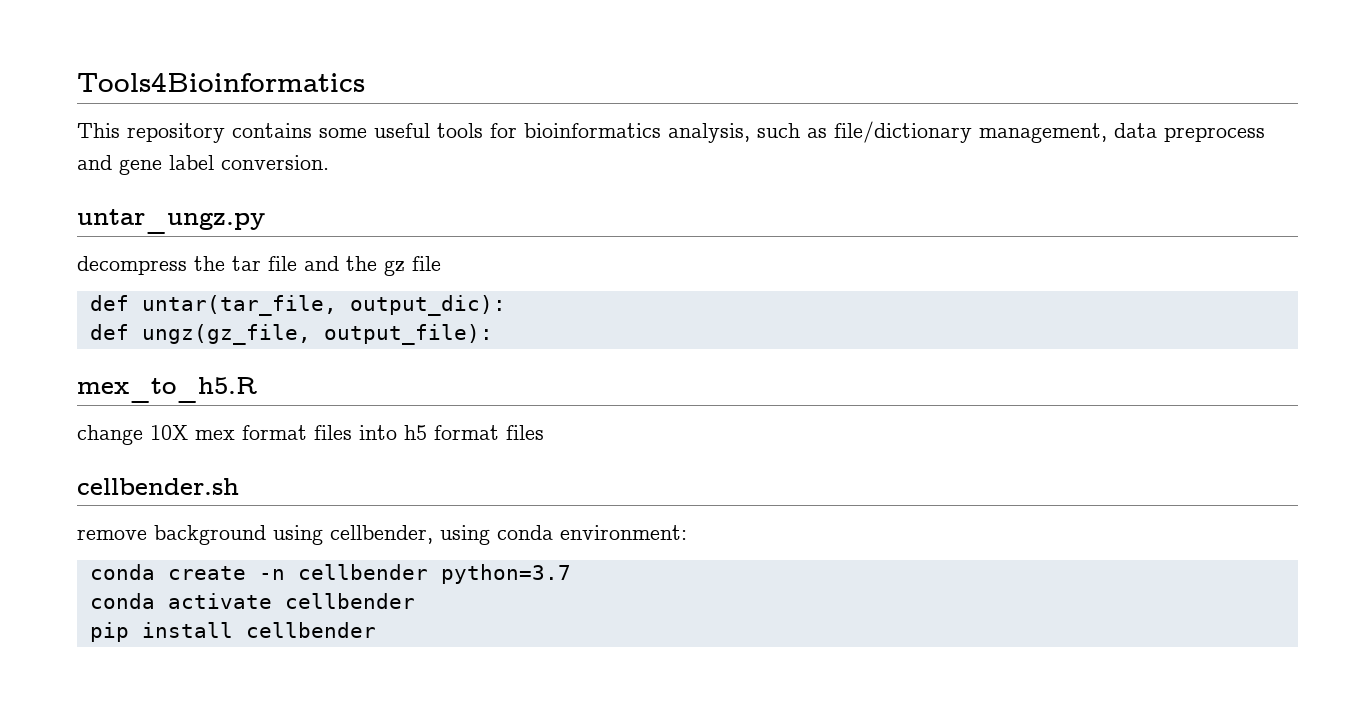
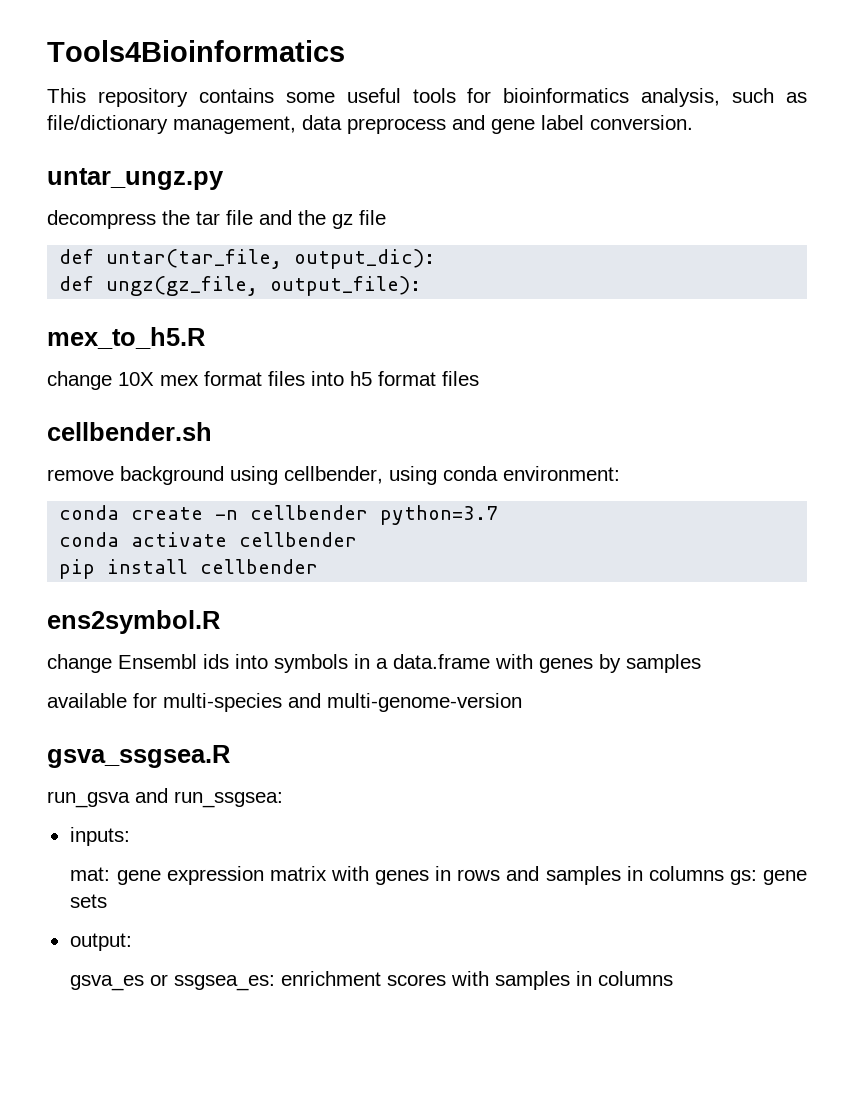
(376, 630) none -> [47,610,220,634] [47,654,701,673] [47,693,522,712] [47,745,230,768] [47,788,283,808] [69,827,130,846] [70,866,808,885] [70,894,108,908] [69,933,132,951] [70,971,674,991] // ens2symbol.R // change Ensembl ids into symbols in a data.frame with genes by samples // available for multi-species and multi-genome-version // gsva_ssgsea.R // run_gsva and run_ssgsea: // inputs: // mat: gene expression matrix with genes in rows and samples in columns gs: gene sets // output: // gsva_es or ssgsea_es: enrichment scores with samples in columns

